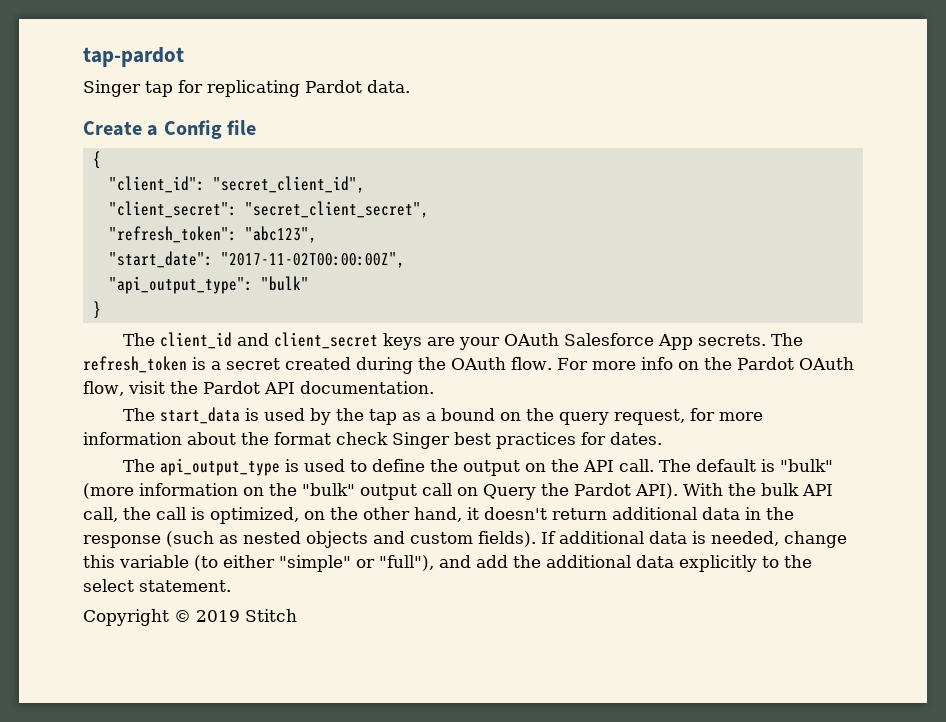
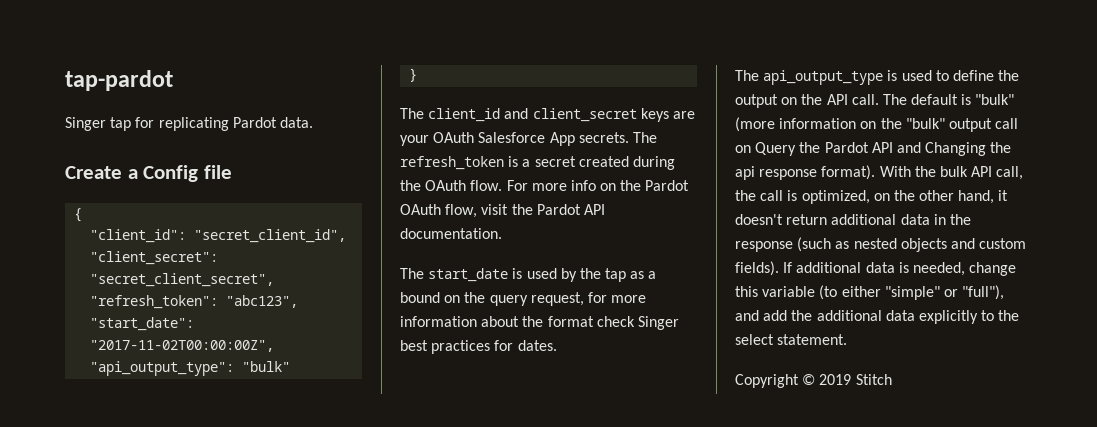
[160,407,241,424] start_data -> [428,268,509,282] start_date
[635,483,678,499] API). -> [871,142,1012,156] [735,165,876,180] API and Changing the api response format).

